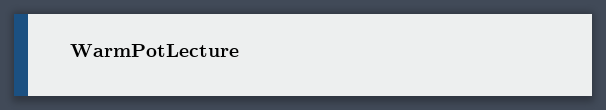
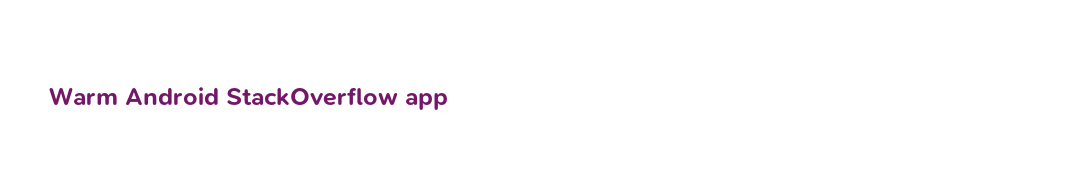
[70,44,239,57] WarmPotLecture -> [49,87,448,110] Warm Android StackOverflow app

